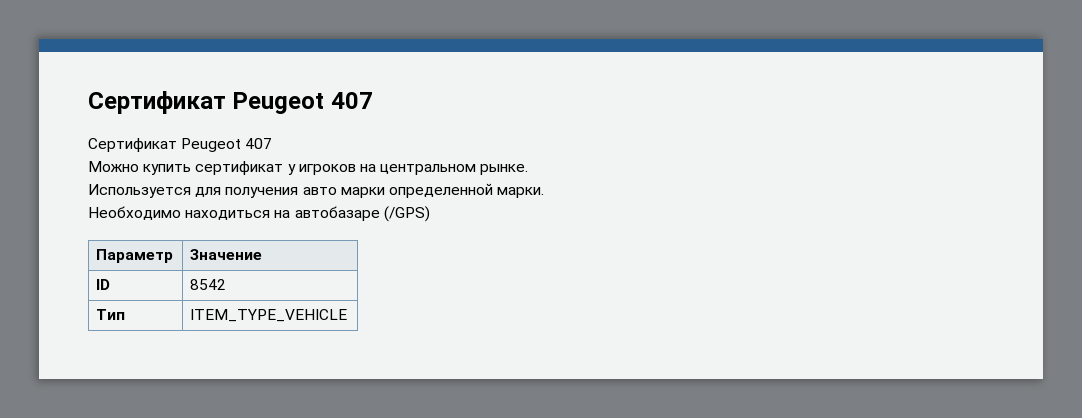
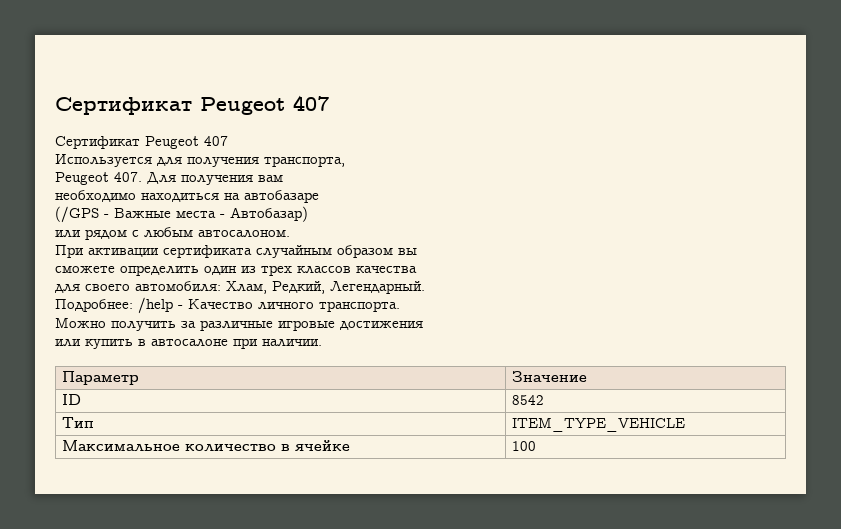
[88,161,529,175] [88,183,545,198] [88,206,430,222] Можно купить сертификат у игроков на центральном рынке. // Используется для получения авто марки определенной марки. // Необходимо находиться на автобазаре (/GPS) -> [55,154,345,167] [55,172,283,185] [55,190,319,203] [55,206,308,223] [55,227,290,240] [55,245,417,258] [55,265,417,276] [55,281,425,294] [55,297,400,314] [55,317,423,331] [55,338,322,349] Используется для получения транспорта, // Peugeot 407. Для получения вам // необходимо находиться на автобазаре // (/GPS - Важные места - Автобазар) // или рядом с любым автосалоном. // При активации сертификата случайным образом вы // сможете определить один из трех классов качества // для своего автомобиля: Хлам, Редкий, Легендарный. // Подробнее: /help - Качество личного транспорта. // Можно получить за различные игровые достижения // или купить в автосалоне при наличии.
(348, 315) none -> [61,440,350,452] [511,441,536,451] // Максимальное количество в ячейке | 100

